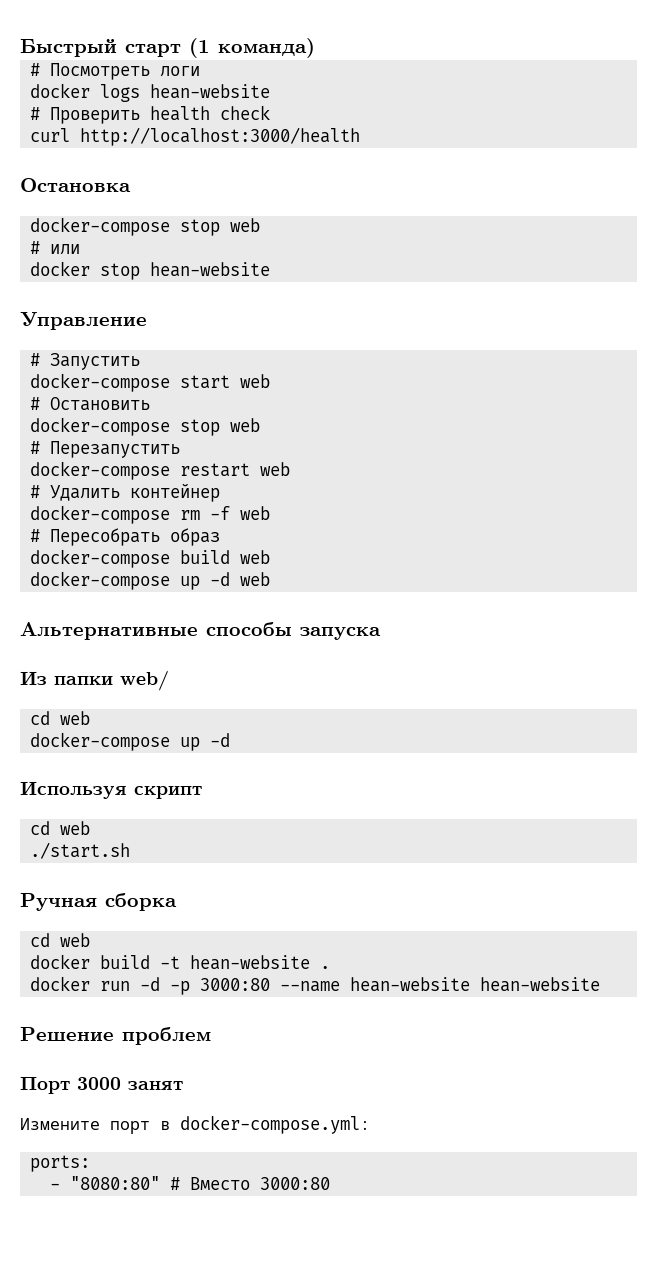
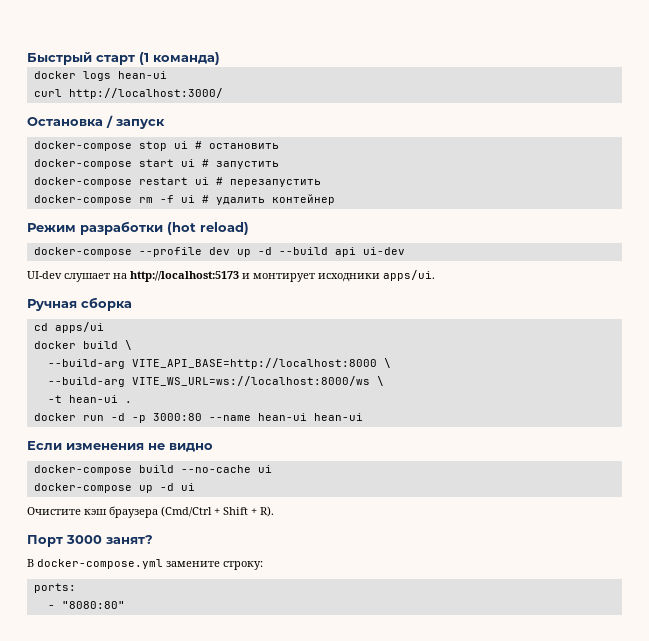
[29,63,200,80] // # Посмотреть логи -> (220, 58) none
[149,84,270,99] [29,105,270,124] hean-website // # Проверить health check -> [117,71,167,79] hean-ui
[79,127,360,146] http://localhost:3000/health -> [68,88,223,99] http://localhost:3000/
[29,217,260,236] [29,241,80,255] [29,261,270,280] [20,312,147,330] [29,353,140,370] [29,373,270,392] [29,397,150,411] [29,417,260,436] [29,441,180,458] [29,461,290,480] [29,483,220,502] [29,505,270,524] [29,528,220,546] [29,549,270,568] [29,571,270,590] [20,622,381,640] [20,670,169,691] [29,711,90,725] [29,732,230,751] [20,781,202,799] [29,821,90,835] [29,842,130,859] // docker-compose stop web // # или // docker stop hean-website // Управление // # Запустить // docker-compose start web // # Остановить // docker-compose stop web // # Перезапустить // docker-compose restart web // # Удалить контейнер // docker-compose rm -f web // # Пересобрать образ // docker-compose build web // docker-compose up -d web // Альтернативные способы запуска // Из папки web/ // cd web // docker-compose up -d // Используя скрипт // cd web // ./start.sh -> [106,115,165,129] [33,141,279,151] [33,159,279,169] [33,177,321,187] [33,194,335,205] [27,221,249,235] [33,247,405,257] [27,270,435,282] / запуск // docker-compose stop ui # остановить // docker-compose start ui # запустить // docker-compose restart ui # перезапустить // docker-compose rm -f ui # удалить контейнер // Режим разработки (hot reload) // docker-compose --profile dev up -d --build api ui-dev // UI-dev слушает на http://localhost:5173 и монтирует исходники apps/ui.
[59,933,90,947] web -> [54,322,104,333] apps/ui
[159,955,310,970] -t hean-website -> [124,340,132,350] [47,358,391,369] [47,376,384,387] [47,395,118,403] \ // --build-arg VITE_API_BASE=http://localhost:8000 \ // --build-arg VITE_WS_URL=ws://localhost:8000/ws \ // -t hean-ui
[349,977,600,992] [20,1027,211,1045] [20,1077,183,1094] [20,1115,370,1134] hean-website hean-website // Решение проблем // Порт 3000 занят // Измените порт в docker-compose.yml: -> [257,413,363,421] [27,441,213,452] [33,465,272,475] [33,483,195,493] [27,506,274,518] [27,535,153,547] [27,559,263,570] hean-ui hean-ui // Если изменения не видно // docker-compose build --no-cache ui // docker-compose up -d ui // Очистите кэш браузера (Cmd/Ctrl + Shift + R). // Порт 3000 занят? // В docker-compose.yml замените строку:
[169,1177,330,1190] # Вместо 3000:80 -> (125, 605) none

